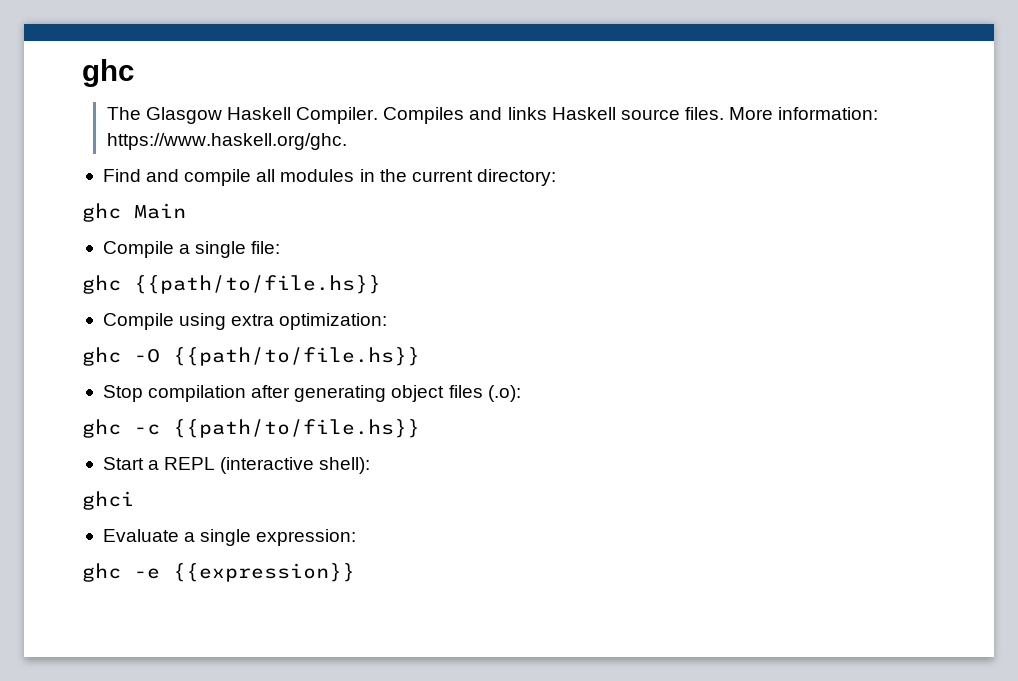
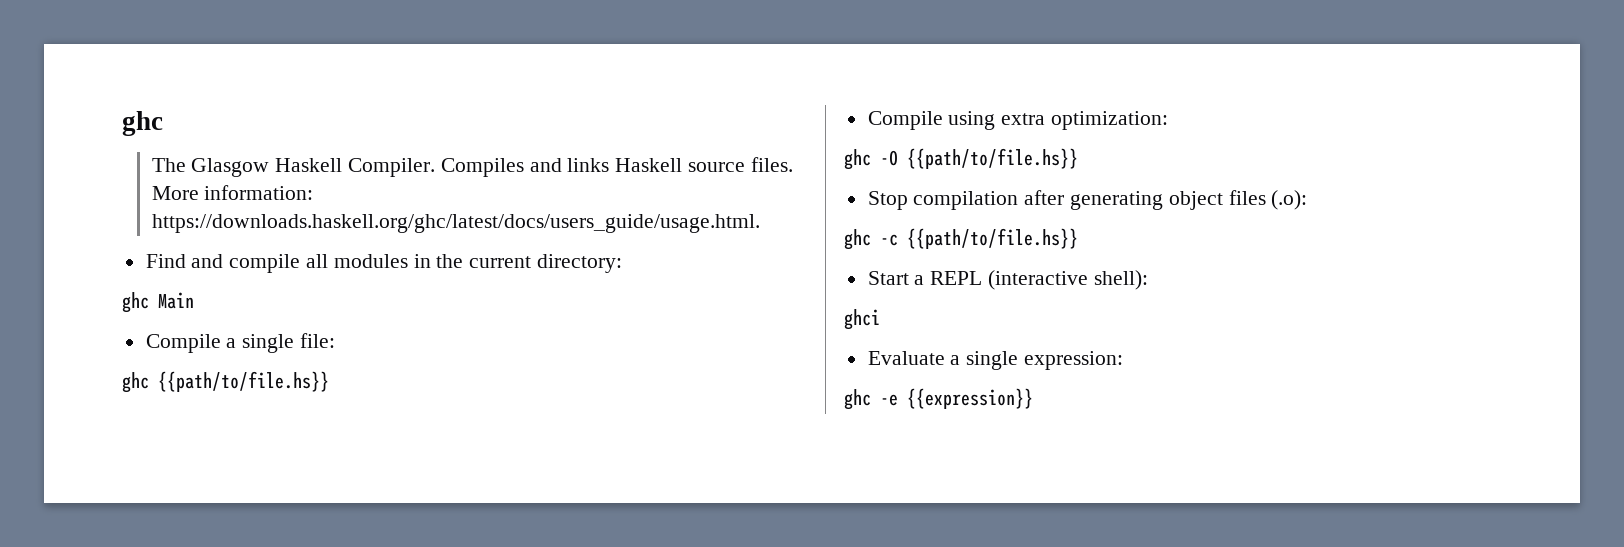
[106,133,347,150] https://www.haskell.org/ghc. -> [151,214,760,233] https://downloads.haskell.org/ghc/latest/docs/users_guide/usage.html.

